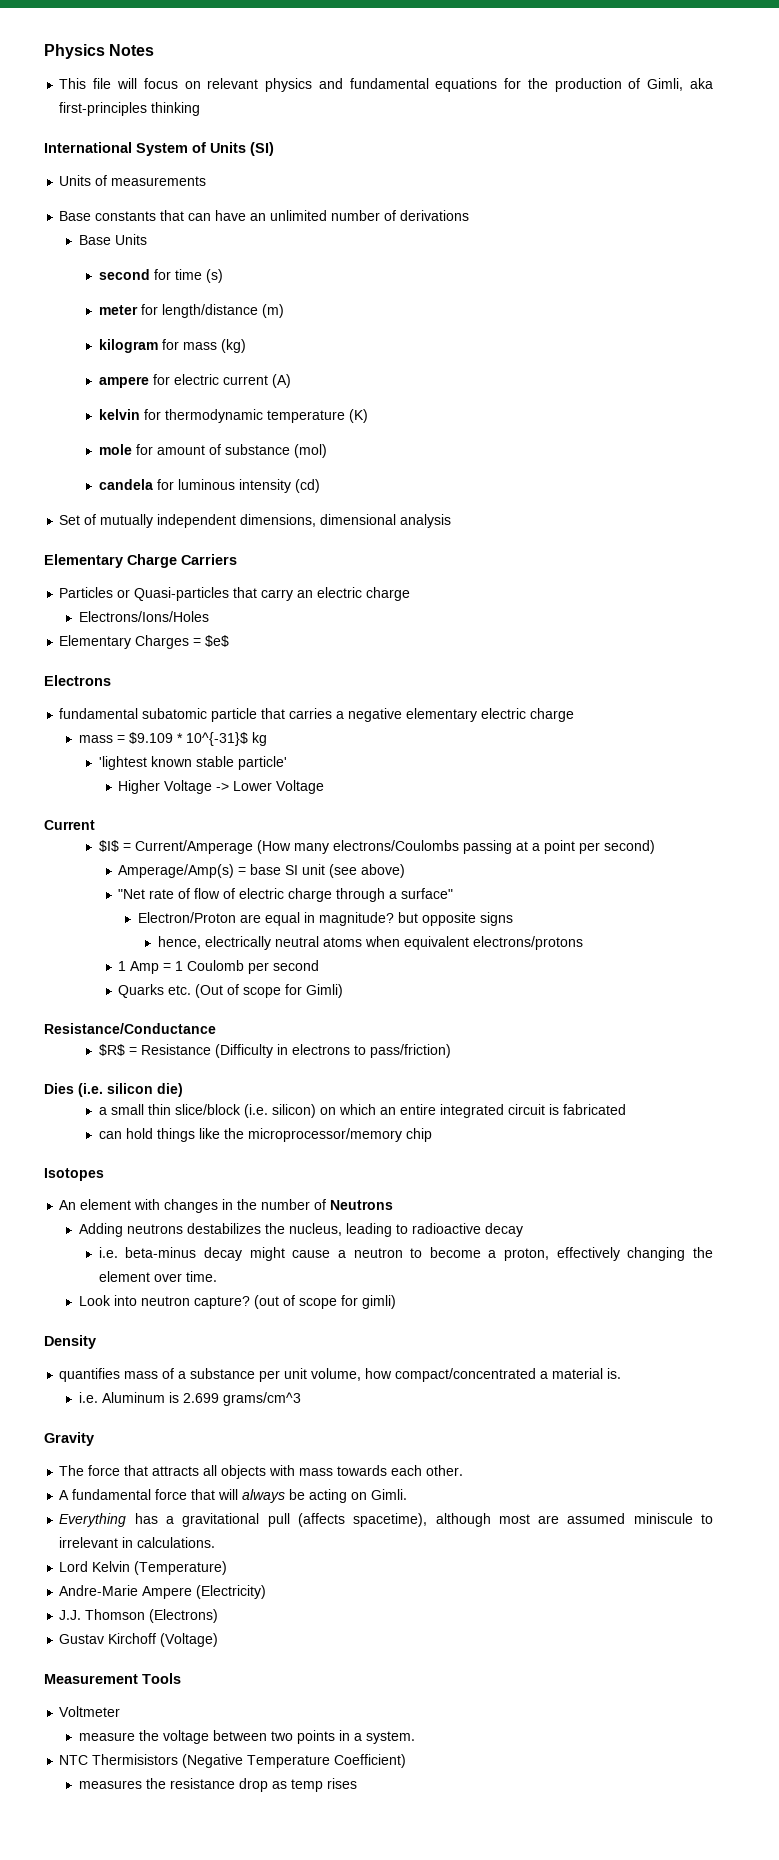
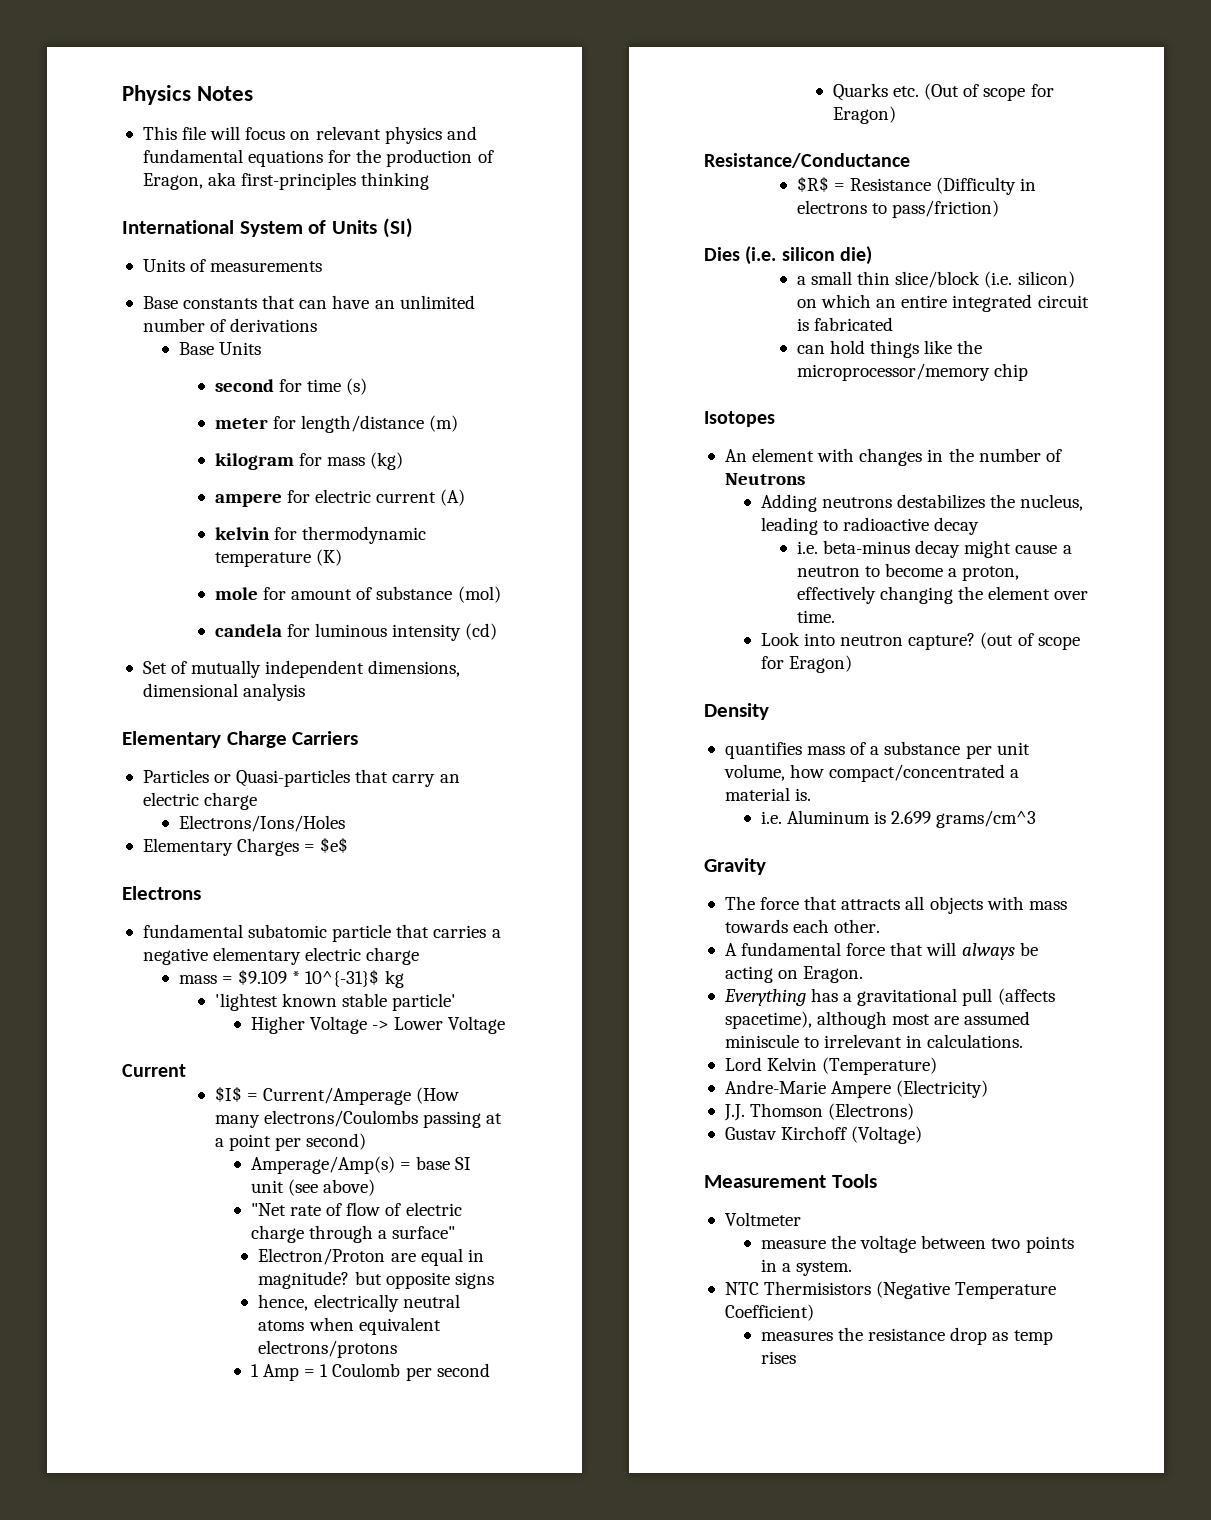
[647,78,684,91] Gimli, -> [142,173,203,190] Eragon,
[306,984,344,998] Gimli) -> [832,106,896,124] Eragon)
[362,1295,397,1309] gimli) -> [789,655,853,673] Eragon)
[371,1489,408,1500] Gimli. -> [803,966,864,983] Eragon.

